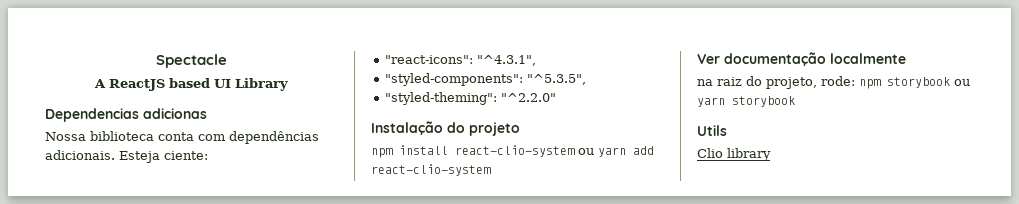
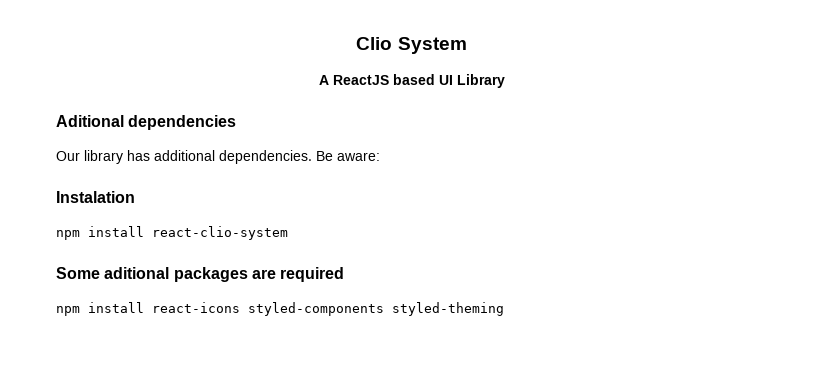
[155,54,227,68] Spectacle -> [356,37,467,54] Clio System
[45,108,207,122] [45,131,319,144] [45,150,208,163] [384,55,536,66] [384,73,586,86] [384,92,556,105] [371,121,520,136] [371,145,654,158] [371,164,491,176] [697,52,906,66] [697,76,970,89] [697,96,795,107] [697,125,727,136] [697,148,771,161] Dependencias adicionas // Nossa biblioteca conta com dependências adicionais. Esteja ciente: // "react-icons": "^4.3.1", // "styled-components": "^5.3.5", // "styled-theming": "^2.2.0" // Instalação do projeto // npm install react-clio-system ou yarn add react-clio-system // Ver documentação localmente // na raiz do projeto, rode: npm storybook ou yarn storybook // Utils // Clio library -> [56,115,237,130] [56,150,380,164] [56,191,135,203] [56,226,288,240] [56,267,345,282] [56,302,504,316] Aditional dependencies // Our library has additional dependencies. Be aware: // Instalation // npm install react-clio-system // Some aditional packages are required // npm install react-icons styled-components styled-theming

